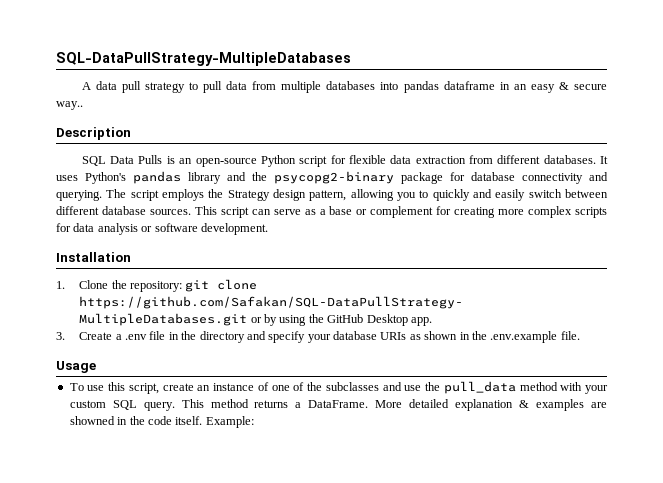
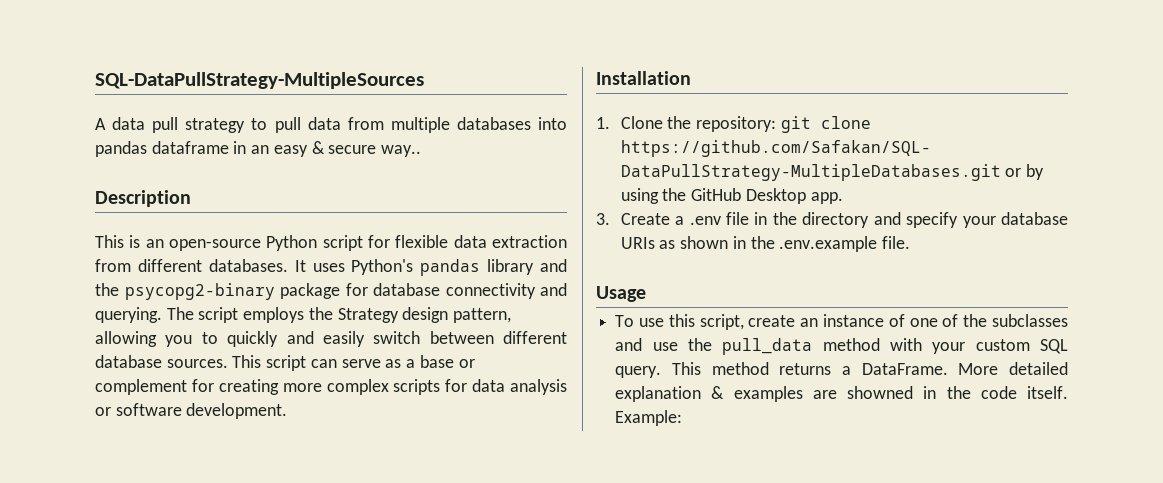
[56,52,351,66] SQL-DataPullStrategy-MultipleDatabases -> [95,72,424,89] SQL-DataPullStrategy-MultipleSources
[81,155,163,166] SQL Data Pulls -> [95,235,124,248] This

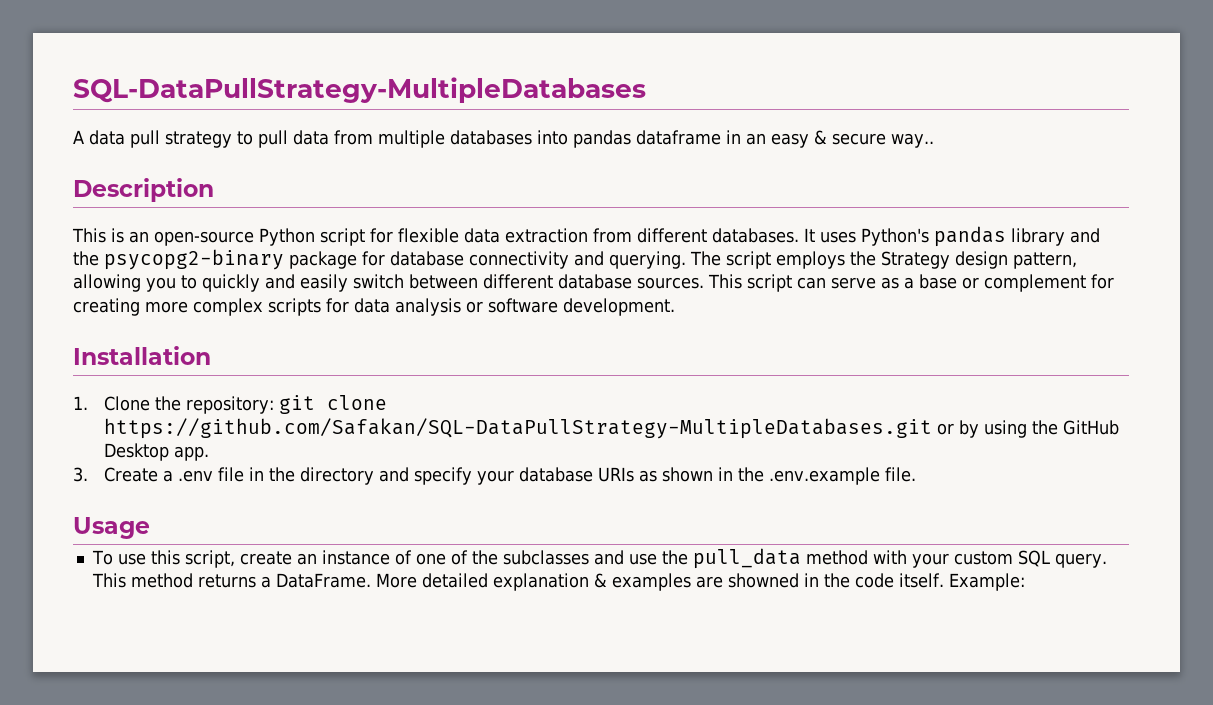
[95,72,424,89] SQL-DataPullStrategy-MultipleSources -> [73,77,646,103] SQL-DataPullStrategy-MultipleDatabases

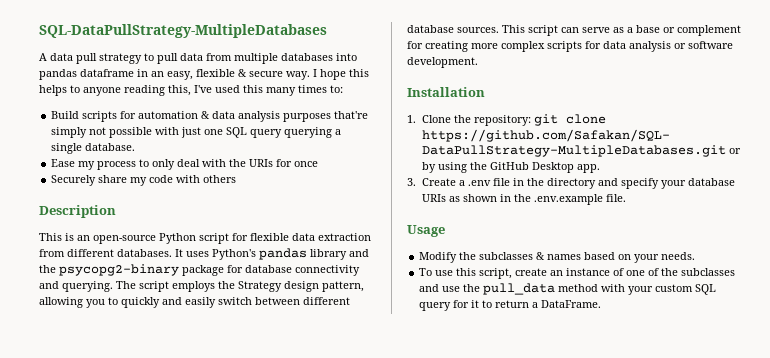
[771,130,934,148] easy & secure way.. -> [167,69,369,80] [39,85,343,96] [51,111,369,122] [51,127,342,138] [51,143,136,154] [51,159,319,170] [51,175,237,186] easy, flexible & secure way. I hope this helps to anyone reading this, I've used this many times to: // Build scripts for automation & data analysis purposes that're simply not possible with just one SQL query querying a single database. // Ease my process to only deal with the URIs for once // Securely share my code with others
(150, 528) none -> [419,252,696,263] // Modify the subclasses & names based on your needs.
[1054,553,1107,568] [91,573,1025,591] query. This method returns a DataFrame. More detailed explanation & examples are showned in the code itself. Example: -> [419,300,602,311] query for it to return a DataFrame.

